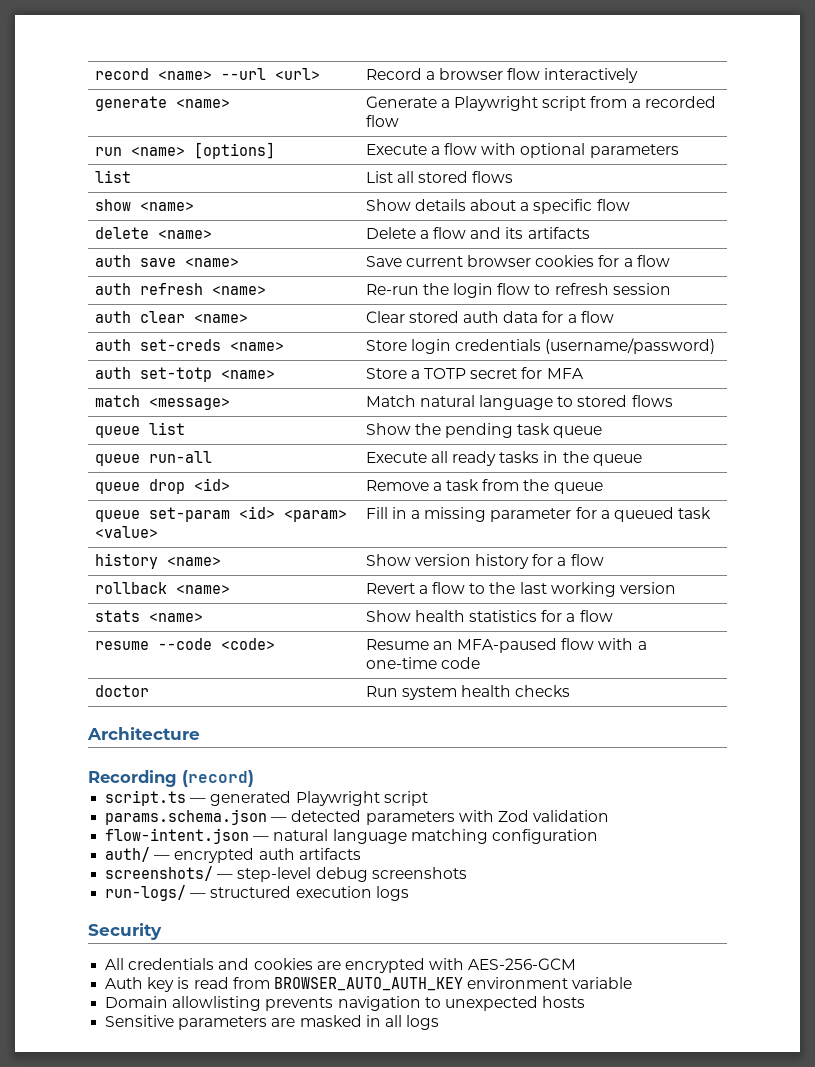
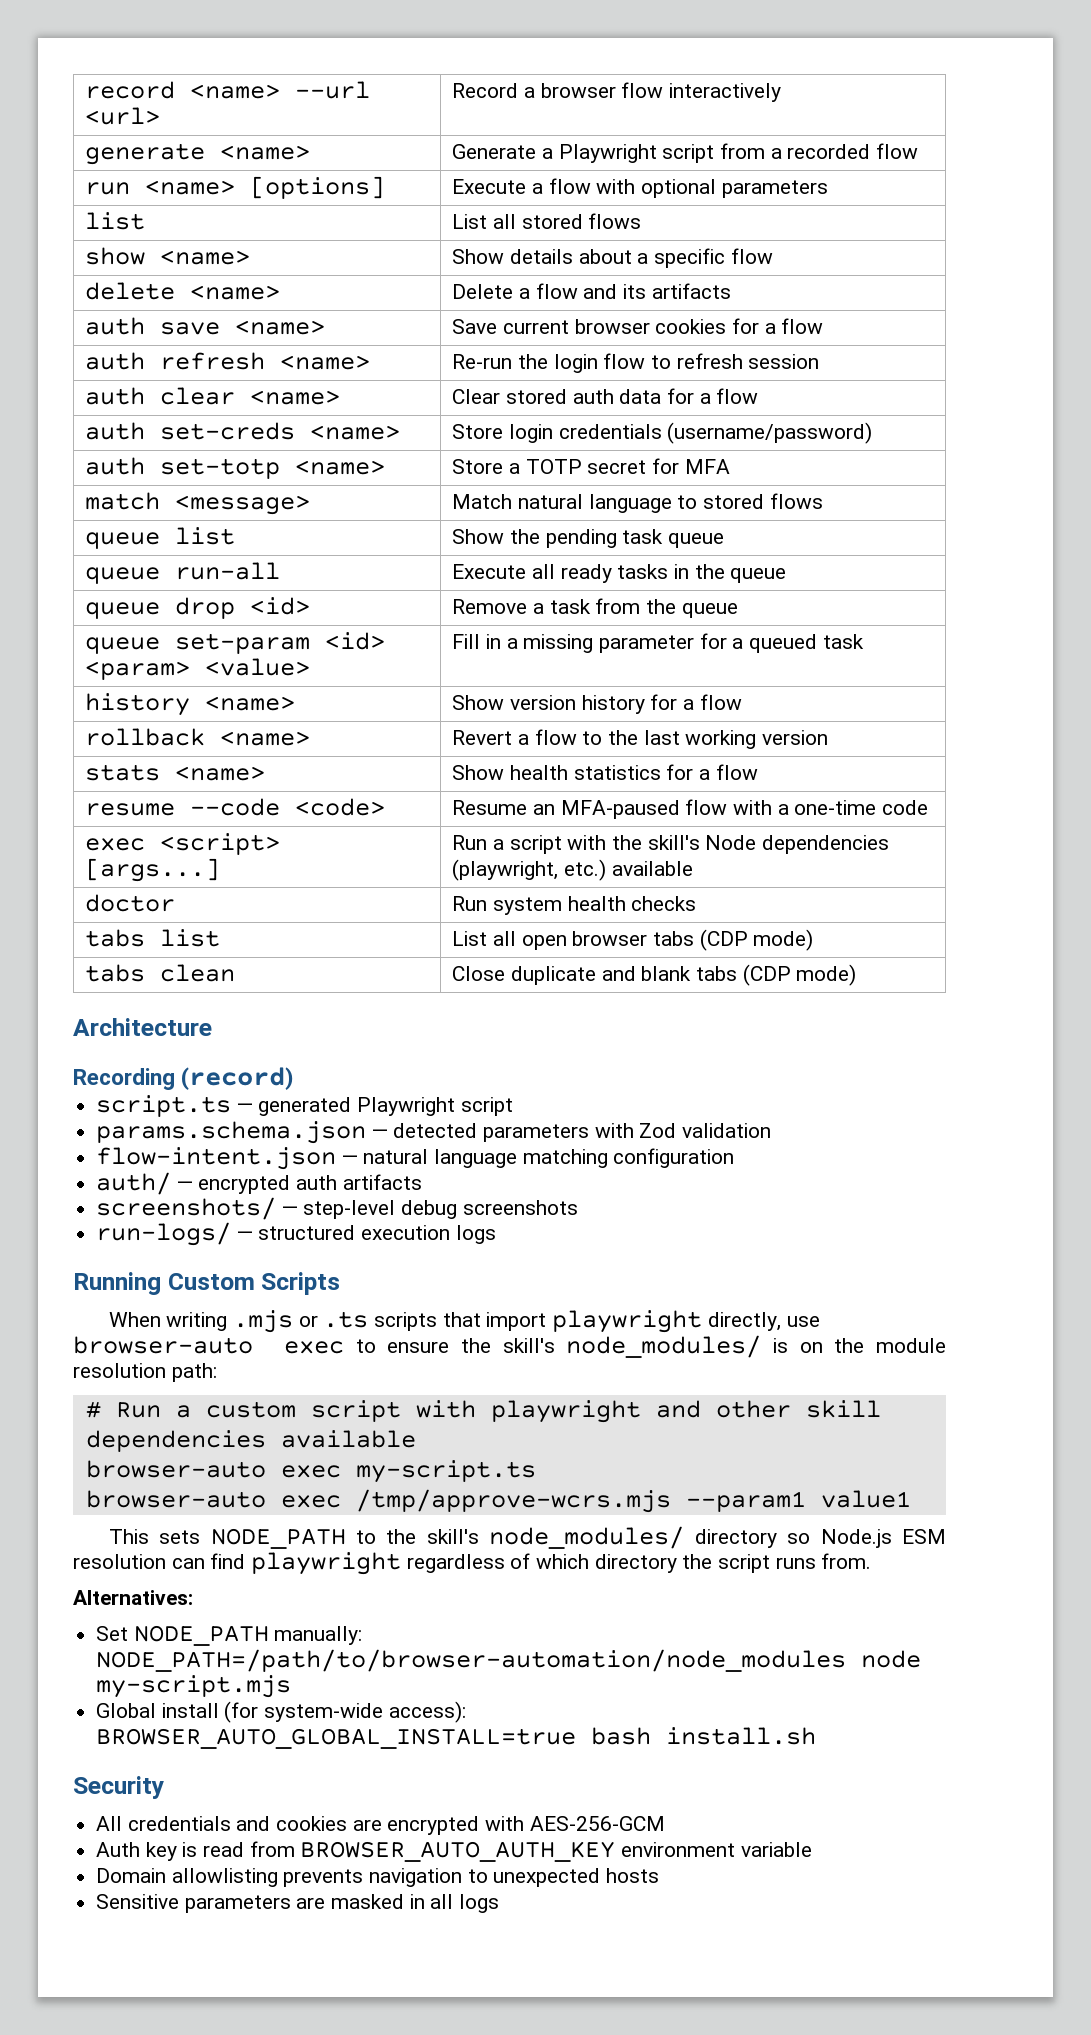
(480, 663) none -> [85,833,281,855] [85,858,221,882] [452,835,889,854] [452,859,693,881] // exec <script> [args...] | Run a script with the skill's Node dependencies (playwright, etc.) available
(571, 691) none -> [85,929,221,947] [452,929,814,951] [85,964,236,982] [452,964,857,986] // tabs list | List all open browser tabs (CDP mode) // tabs clean | Close duplicate and blank tabs (CDP mode)
(409, 893) none -> [73,1272,341,1295] [108,1310,820,1333] [73,1335,946,1358] [73,1363,217,1382] [85,1400,881,1423] [85,1430,416,1452] [85,1460,536,1483] [85,1489,911,1513] [108,1526,947,1549] [73,1552,872,1575] [73,1590,193,1605] [96,1625,363,1646] [96,1649,922,1672] [96,1675,292,1698] [96,1701,466,1723] [96,1727,817,1749] // Running Custom Scripts // When writing .mjs or .ts scripts that import playwright directly, use browser-auto exec to ensure the skill's node_modules/ is on the module resolution path: // # Run a custom script with playwright and other skill dependencies available // browser-auto exec my-script.ts // browser-auto exec /tmp/approve-wcrs.mjs --param1 value1 // This sets NODE_PATH to the skill's node_modules/ directory so Node.js ESM resolution can find playwright regardless of which directory the script runs from. // Alternatives: // Set NODE_PATH manually: NODE_PATH=/path/to/browser-automation/node_modules node my-script.mjs // Global install (for system-wide access): BROWSER_AUTO_GLOBAL_INSTALL=true bash install.sh

